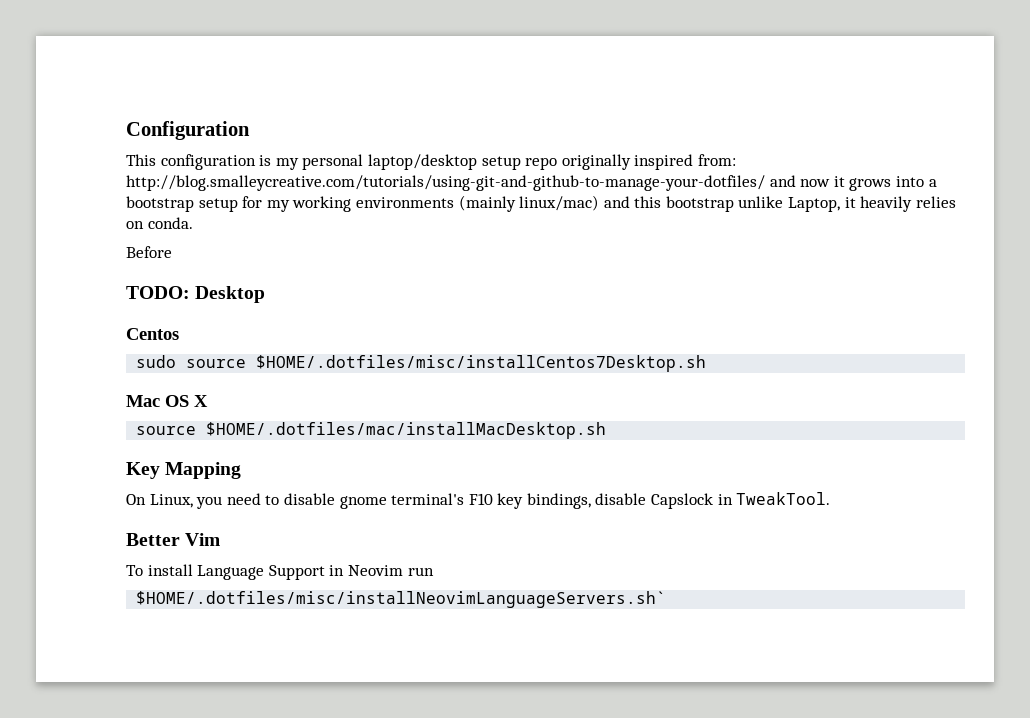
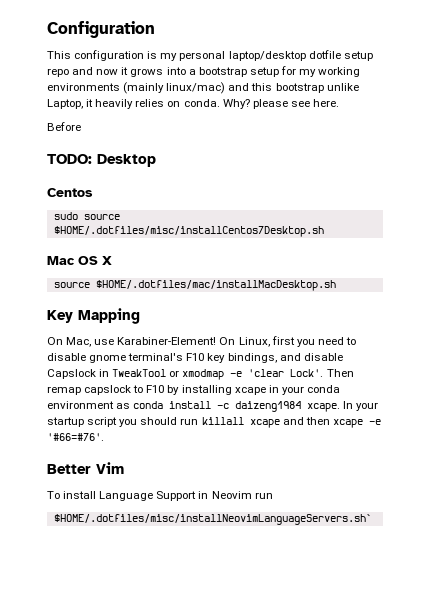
(477, 162) none -> [308,50,341,59] dotfile
[561,154,736,170] [126,175,765,191] originally inspired from: http://blog.smalleycreative.com/tutorials/using-git-and-github-to-manage-your-dotfiles/ -> (69, 72) none
(193, 223) none -> [222,99,339,109] Why? please see here.
[149,494,193,508] Linux, -> [66,336,295,347] Mac, use Karabiner-Element! On Linux, first
(591, 501) none -> [279,353,301,361] and
[736,492,831,505] TweakTool. -> [112,369,354,380] [47,385,340,395] [47,401,379,412] [47,417,381,428] [47,433,104,441] TweakTool or xmodmap -e 'clear Lock'. Then remap capslock to F10 by installing xcape in your conda environment as conda install -c daizeng1984 xcape. In your startup script you should run killall xcape and then xcape -e '#66=#76'.

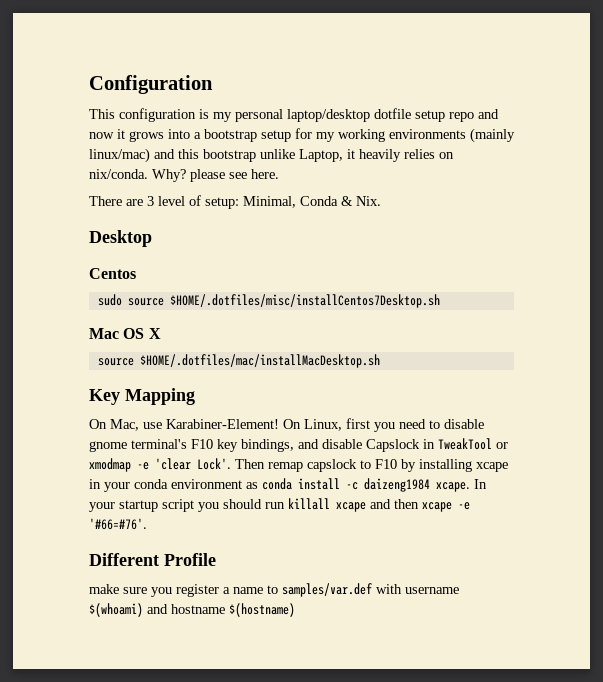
[183,99,220,107] conda. -> [89,169,148,179] nix/conda.
[47,122,81,131] [47,154,92,164] Before // TODO: -> [89,195,381,209] There are 3 level of setup: Minimal, Conda & Nix. //
[47,462,124,474] [47,491,273,501] [53,514,372,525] Better Vim // To install Language Support in Neovim run // $HOME/.dotfiles/misc/installNeovimLanguageServers.sh` -> [89,553,216,566] [89,583,459,597] [89,603,295,617] Different Profile // make sure you register a name to samples/var.def with username $(whoami) and hostname $(hostname)

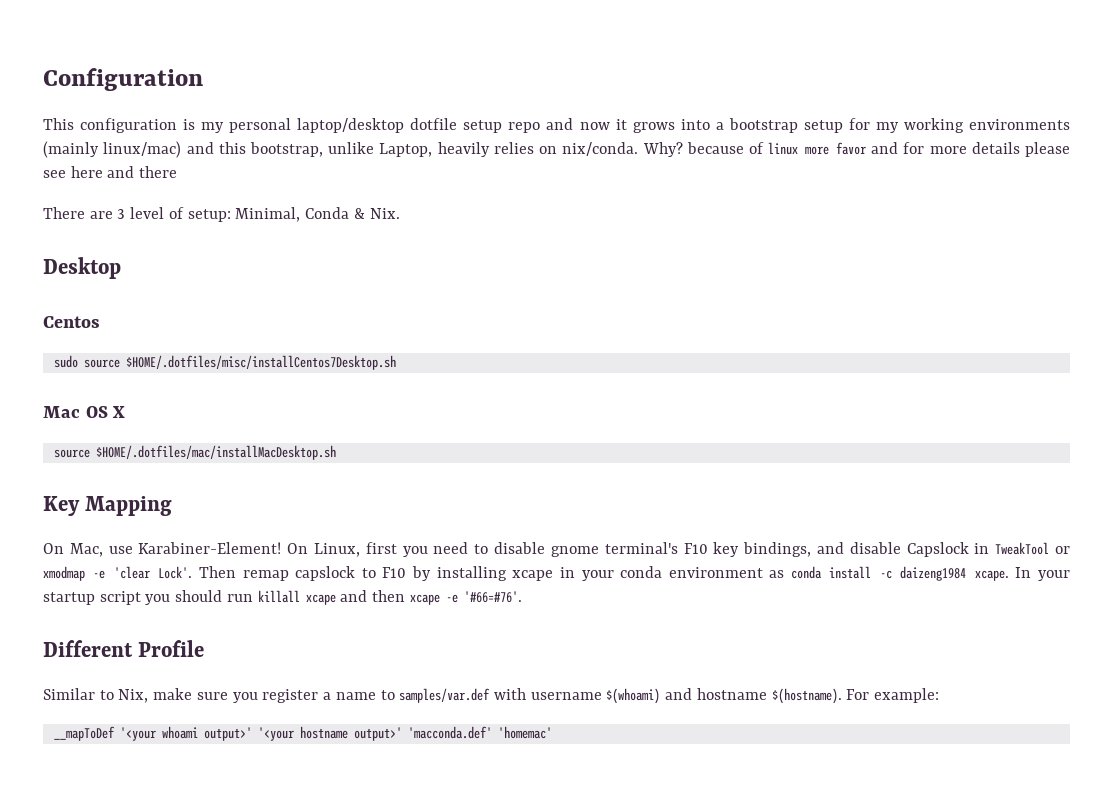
[203,149,256,162] bootstrap -> [249,142,323,157] bootstrap,
[347,149,355,159] it -> (433, 150) none
[190,169,279,182] please see here. -> [686,142,1070,157] [43,166,178,178] because of linux more favor and for more details please see here and there
(216, 559) none -> [43,688,149,703] Similar to Nix,
[229,603,295,617] $(hostname) -> [771,688,940,704] [53,726,552,741] $(hostname). For example: // __mapToDef '<your whoami output>' '<your hostname output>' 'macconda.def' 'homemac'

